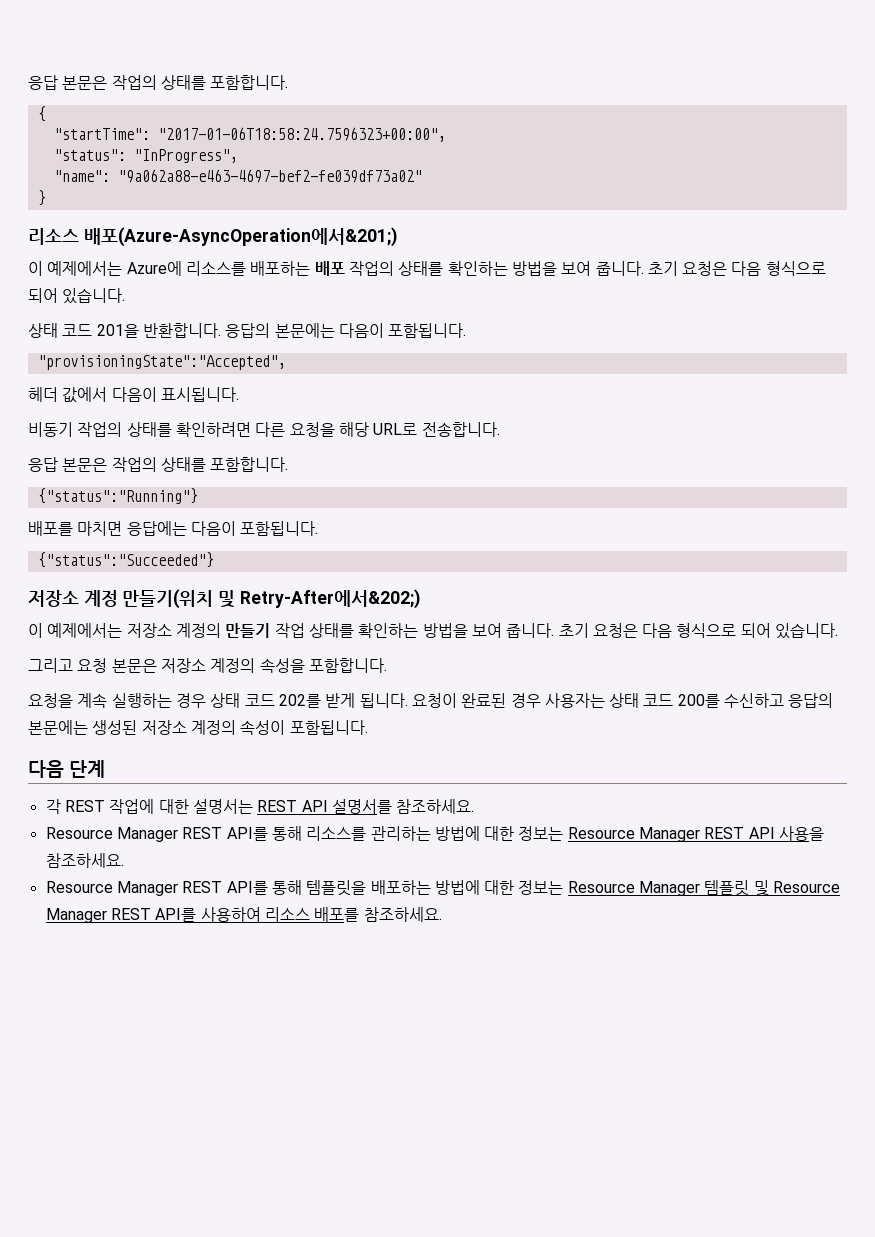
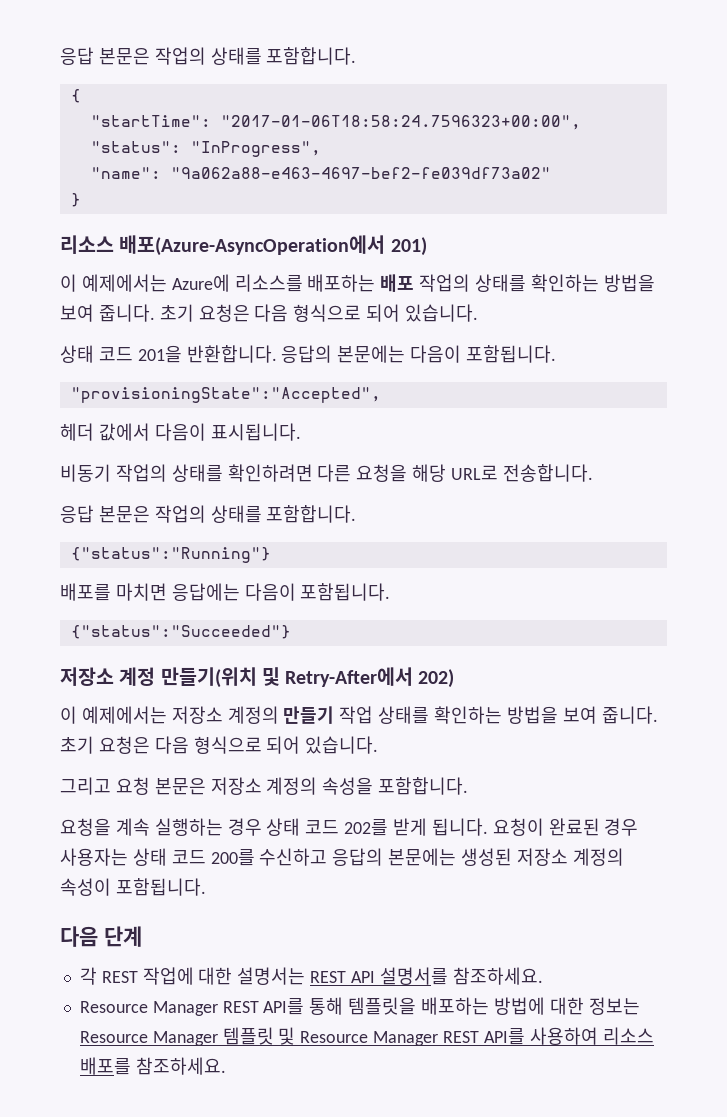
[83,227,397,247] 배포(Azure-AsyncOperation에서&201;) -> [119,235,427,256] 배포(Azure-AsyncOperation에서 201)
[239,589,420,609] Retry-After에서&202;) -> [285,667,455,688] Retry-After에서 202)
[45,826,825,842] [45,853,124,868] // Resource Manager REST API를 통해 리소스를 관리하는 방법에 대한 정보는 Resource Manager REST API 사용을 참조하세요. -> (543, 976) none

